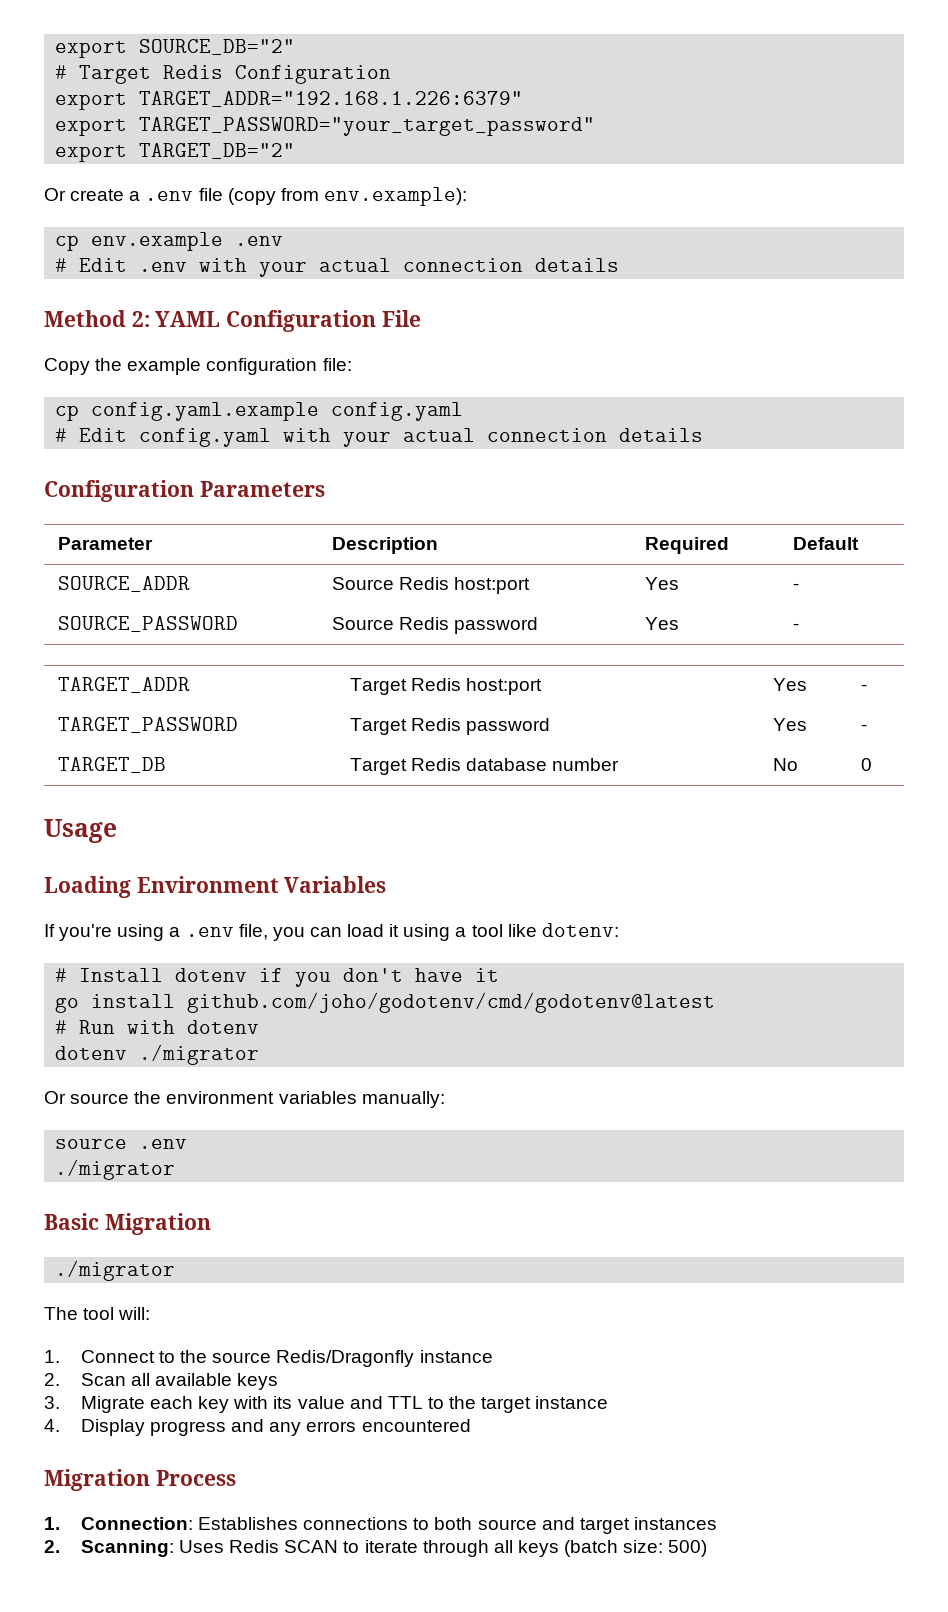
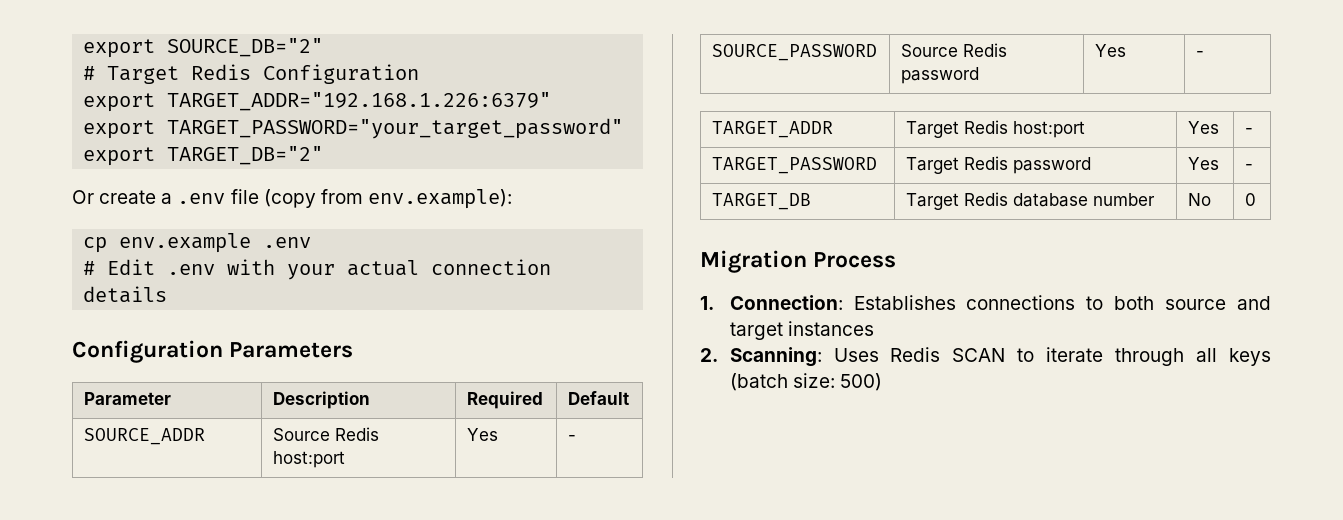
[44,310,421,332] [44,358,352,375] [55,402,464,421] [55,428,704,447] // Method 2: YAML Configuration File // Copy the example configuration file: // cp config.yaml.example config.yaml // # Edit config.yaml with your actual connection details -> (168, 294) none
[44,819,117,843] [44,876,387,898] [44,923,619,941] [55,968,500,987] [55,992,716,1013] [55,1020,260,1034] [55,1044,260,1065] [44,1091,445,1108] [55,1139,188,1149] [55,1159,176,1180] [44,1213,211,1235] [55,1260,176,1281] [44,1307,151,1320] [44,1350,493,1367] [44,1373,279,1390] [44,1396,609,1413] [44,1419,471,1436] // Usage // Loading Environment Variables // If you're using a .env file, you can load it using a tool like dotenv: // # Install dotenv if you don't have it // go install github.com/joho/godotenv/cmd/godotenv@latest // # Run with dotenv // dotenv ./migrator // Or source the environment variables manually: // source .env // ./migrator // Basic Migration // ./migrator // The tool will: // 1. Connect to the source Redis/Dragonfly instance // 2. Scan all available keys // 3. Migrate each key with its value and TTL to the target instance // 4. Display progress and any errors encountered -> (1256, 199) none

